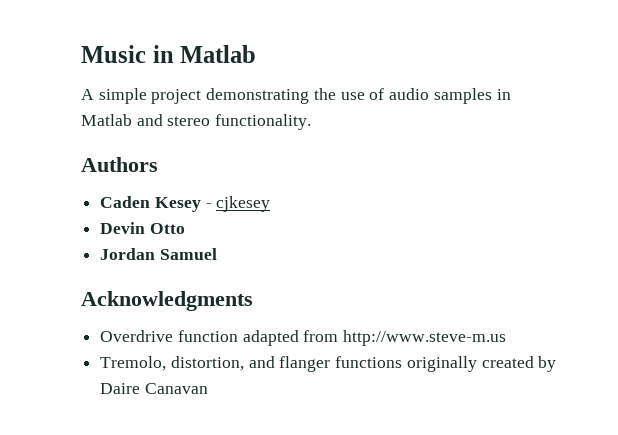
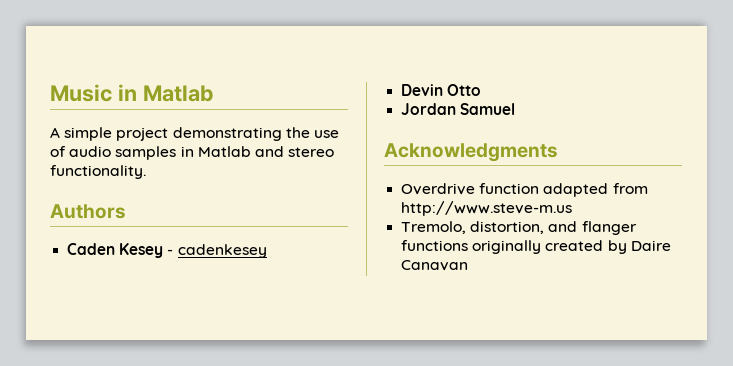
[216,196,271,212] cjkesey -> [177,244,267,258] cadenkesey

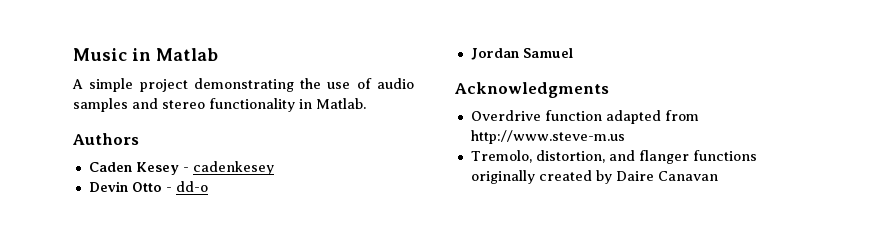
[180,146,335,157] [50,165,146,179] in Matlab and stereo functionality. -> [132,98,366,112] and stereo functionality in Matlab.
(482, 90) none -> [165,181,208,192] - dd-o

